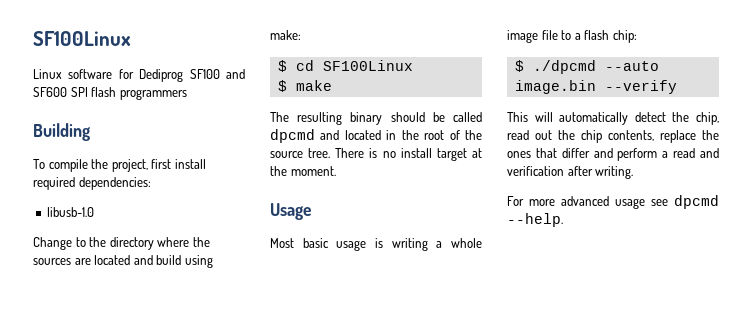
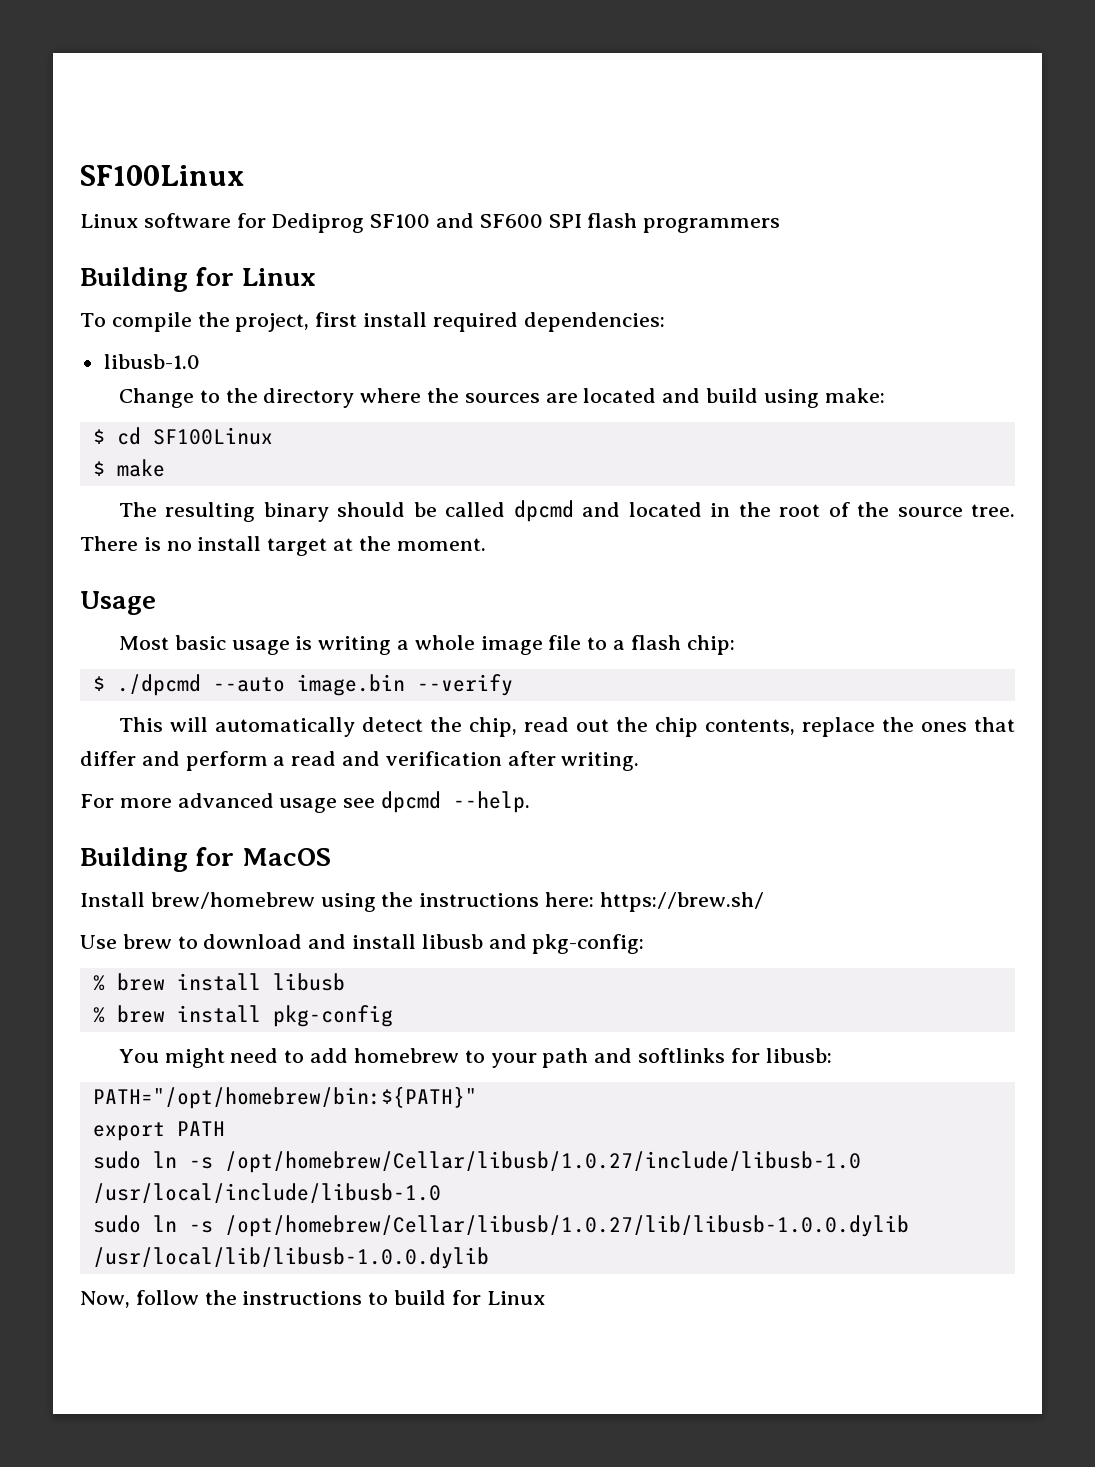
(90, 132) none -> [195,267,316,286] for Linux
(563, 220) none -> [80,847,331,872] [80,892,764,912] [80,934,645,954] [92,973,345,991] [92,1005,393,1027] [118,1048,832,1068] [92,1086,477,1109] [92,1121,225,1141] [92,1151,861,1173] [92,1183,441,1203] [92,1215,909,1237] [92,1247,489,1269] [80,1290,545,1308] // Building for MacOS // Install brew/homebrew using the instructions here: https://brew.sh/ // Use brew to download and install libusb and pkg-config: // % brew install libusb // % brew install pkg-config // You might need to add homebrew to your path and softlinks for libusb: // PATH="/opt/homebrew/bin:${PATH}" // export PATH // sudo ln -s /opt/homebrew/Cellar/libusb/1.0.27/include/libusb-1.0 /usr/local/include/libusb-1.0 // sudo ln -s /opt/homebrew/Cellar/libusb/1.0.27/lib/libusb-1.0.0.dylib /usr/local/lib/libusb-1.0.0.dylib // Now, follow the instructions to build for Linux

